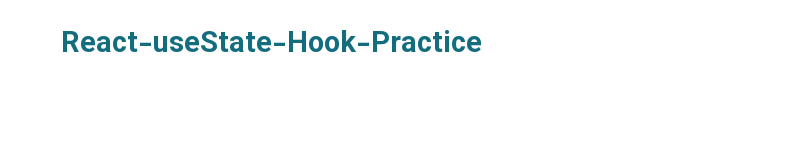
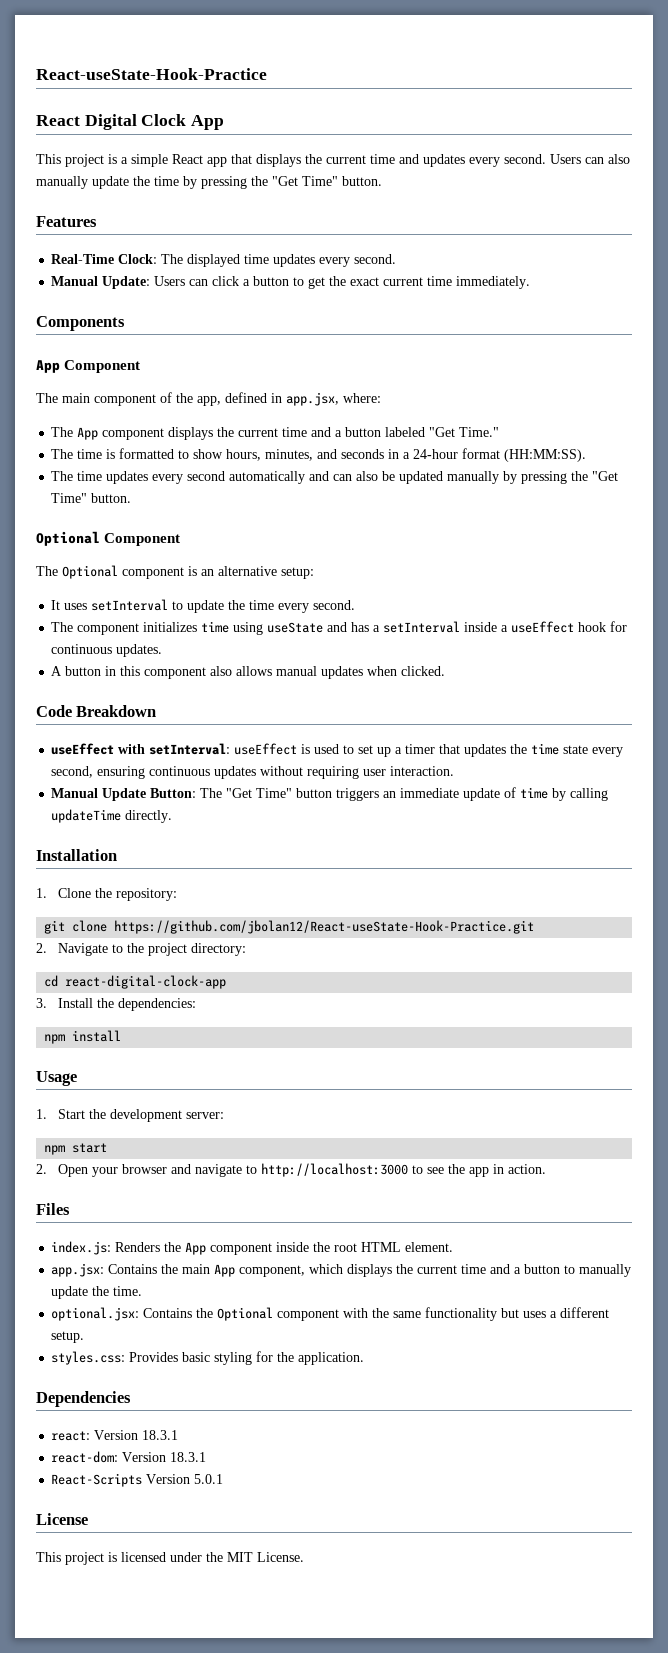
(482, 41) none -> [36,114,225,130] [36,154,630,167] [36,176,382,189] [36,216,97,227] [51,254,397,267] [51,276,531,289] [36,316,125,331] [36,360,141,373] [36,392,381,406] [51,427,500,440] [51,448,587,462] [51,471,619,484] [51,493,132,503] [36,531,181,546] [36,565,314,579] [51,599,356,613] [51,621,628,635] [51,644,163,657] [51,666,446,679] [36,705,157,717] [51,743,624,757] [51,766,455,779] [51,787,609,801] [51,809,173,823] [36,849,117,861] [36,888,177,901] [44,920,535,934] [36,943,246,956] [44,975,227,989] [36,998,196,1011] [44,1030,122,1044] [36,1071,77,1086] [36,1109,224,1122] [44,1143,108,1155] [36,1163,546,1177] [36,1203,70,1215] [51,1241,454,1255] [51,1263,632,1277] [51,1286,143,1299] [51,1307,610,1321] [51,1331,85,1343] [51,1351,365,1365] [36,1391,131,1407] [51,1430,179,1441] [51,1451,207,1463] [51,1473,224,1487] [36,1513,88,1525] [36,1552,304,1565] // React Digital Clock App // This project is a simple React app that displays the current time and updates every second. Users can also manually update the time by pressing the "Get Time" button. // Features // Real-Time Clock: The displayed time updates every second. // Manual Update: Users can click a button to get the exact current time immediately. // Components // App Component // The main component of the app, defined in app.jsx, where: // The App component displays the current time and a button labeled "Get Time." // The time is formatted to show hours, minutes, and seconds in a 24-hour format (HH:MM:SS). // The time updates every second automatically and can also be updated manually by pressing the "Get Time" button. // Optional Component // The Optional component is an alternative setup: // It uses setInterval to update the time every second. // The component initializes time using useState and has a setInterval inside a useEffect hook for continuous updates. // A button in this component also allows manual updates when clicked. // Code Breakdown // useEffect with setInterval: useEffect is used to set up a timer that updates the time state every second, ensuring continuous updates without requiring user interaction. // Manual Update Button: The "Get Time" button triggers an immediate update of time by calling updateTime directly. // Installation // 1. Clone the repository: // git clone https://github.com/jbolan12/React-useState-Hook-Practice.git // 2. Navigate to the project directory: // cd react-digital-clock-app // 3. Install the dependencies: // npm install // Usage // 1. Start the development server: // npm start // 2. Open your browser and navigate to http://localhost:3000 to see the app in action. // Files // index.js: Renders the App component inside the root HTML element. // app.jsx: Contains the main App component, which displays the current time and a button to manually update the time. // optional.jsx: Contains the Optional component with the same functionality but uses a different setup. // styles.css: Provides basic styling for the application. // Dependencies // react: Version 18.3.1 // react-dom: Version 18.3.1 // React-Scripts Version 5.0.1 // License // This project is licensed under the MIT License.

